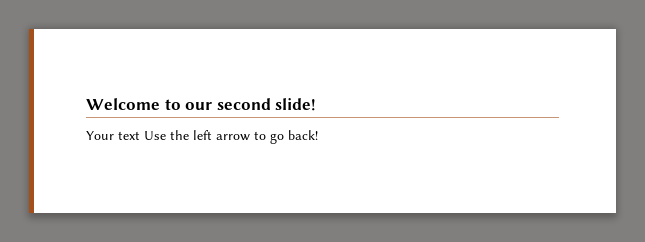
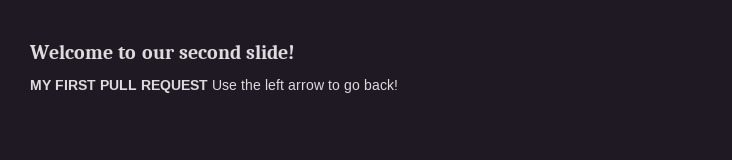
[86,131,140,140] Your text -> [30,80,208,93] MY FIRST PULL REQUEST

